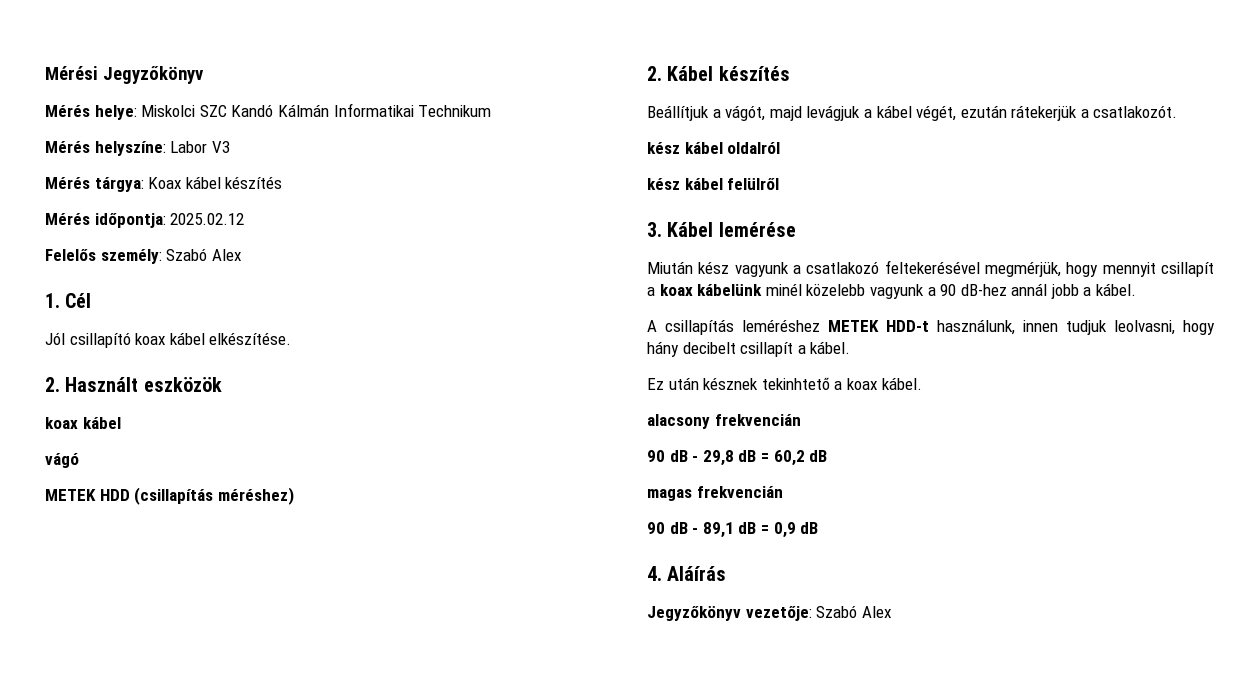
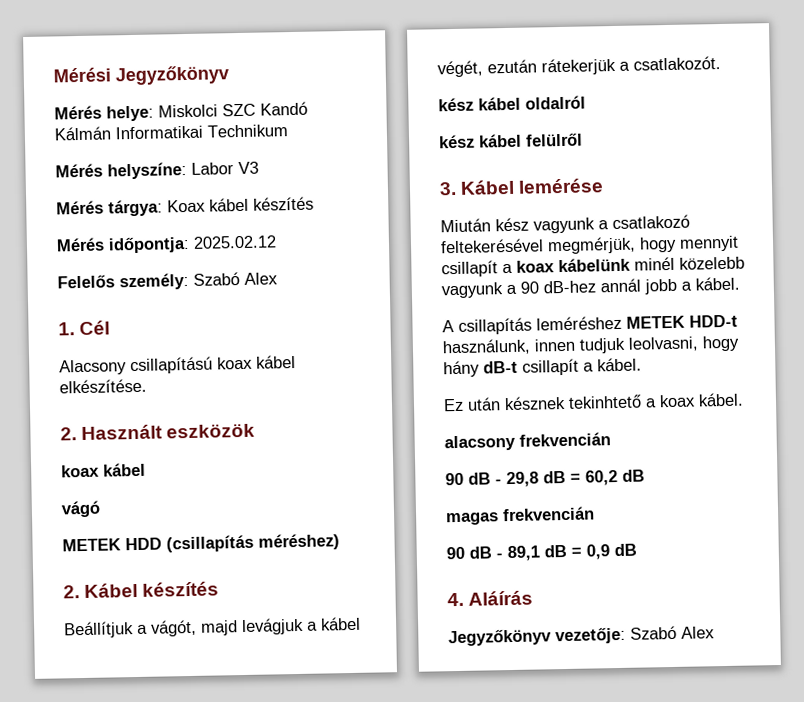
[45,332,131,348] Jól csillapító -> [59,356,213,376] Alacsony csillapítású
[682,342,736,354] decibelt -> [483,360,518,374] dB-t

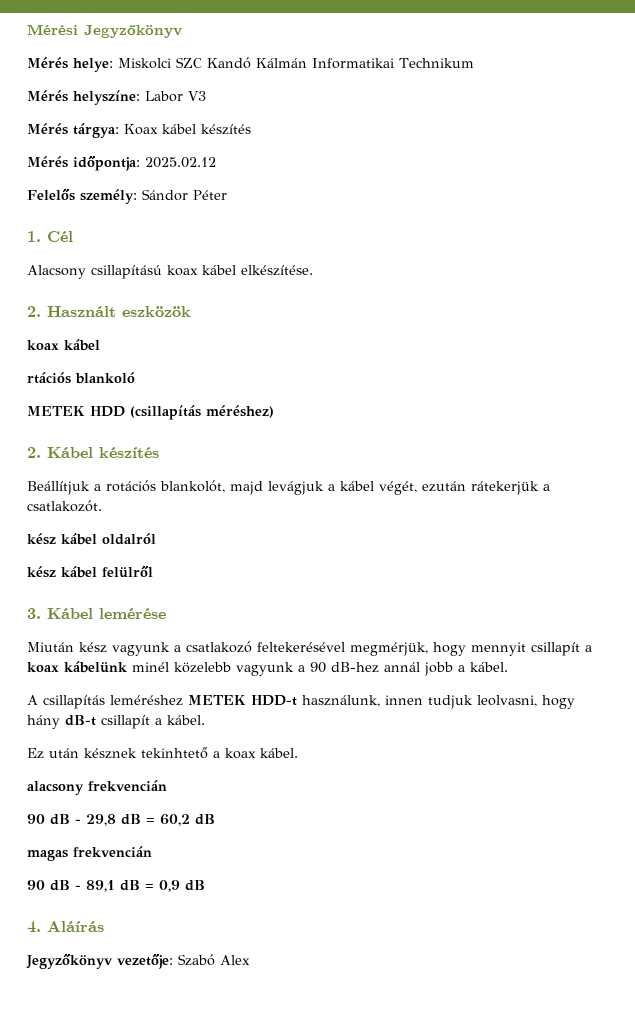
[193,272,278,286] Szabó Alex -> [142,189,227,201] Sándor Péter
[61,500,101,518] vágó -> [27,372,135,384] rtációs blankoló
[150,619,197,637] vágót, -> [106,480,225,493] rotációs blankolót,

